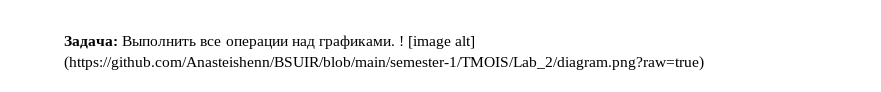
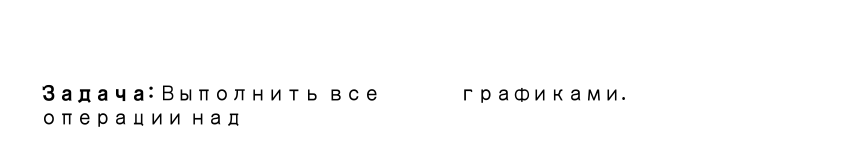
[399,36,476,49] [64,56,704,71] ! [image alt] (https://github.com/Anasteishenn/BSUIR/blob/main/semester-1/TMOIS/Lab_2/diagram.png?raw=true) -> (627, 95) none

